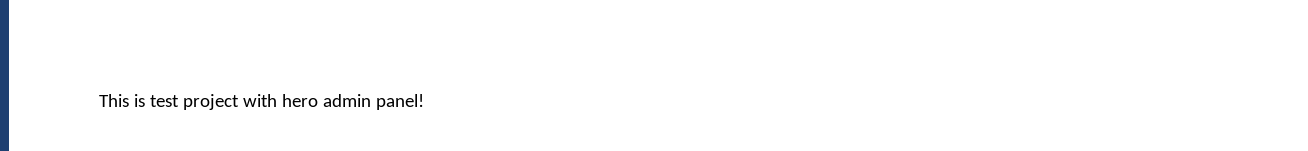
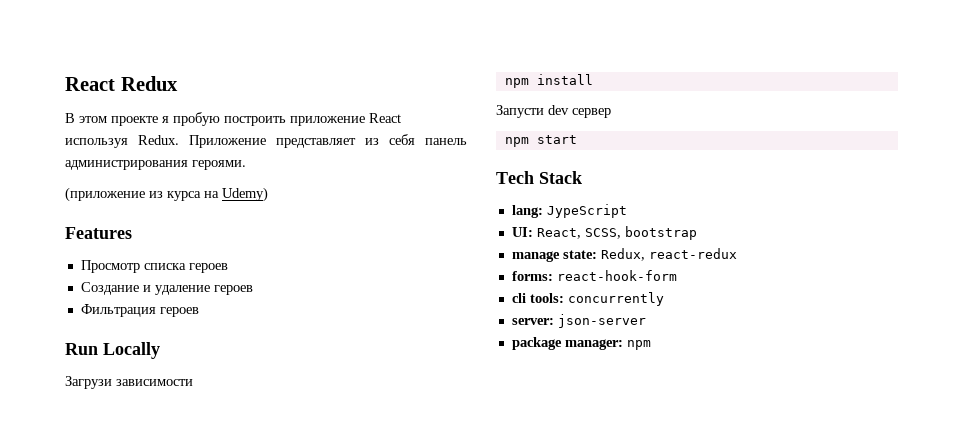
[99,94,424,110] This is test project with hero admin panel! -> [65,76,178,91] [65,112,401,126] [65,134,467,148] [65,160,246,170] [65,187,268,202] [65,227,132,239] [80,260,228,273] [80,282,253,295] [80,304,199,317] [65,342,160,359] [65,376,193,389] [504,74,593,88] [496,105,611,118] [504,135,577,147] [496,171,582,184] [511,204,627,218] [511,226,697,240] [511,248,737,262] [511,270,677,281] [511,292,664,306] [511,314,646,328] [511,337,651,350] React Redux // В этом проекте я пробую построить приложение React используя Redux. Приложение представляет из себя панель администрирования героями. // (приложение из курса на Udemy) // Features // Просмотр списка героев // Создание и удаление героев // Фильтрация героев // Run Locally // Загрузи зависимости // npm install // Запусти dev сервер // npm start // Tech Stack // lang: JypeScript // UI: React, SCSS, bootstrap // manage state: Redux, react-redux // forms: react-hook-form // cli tools: concurrently // server: json-server // package manager: npm

